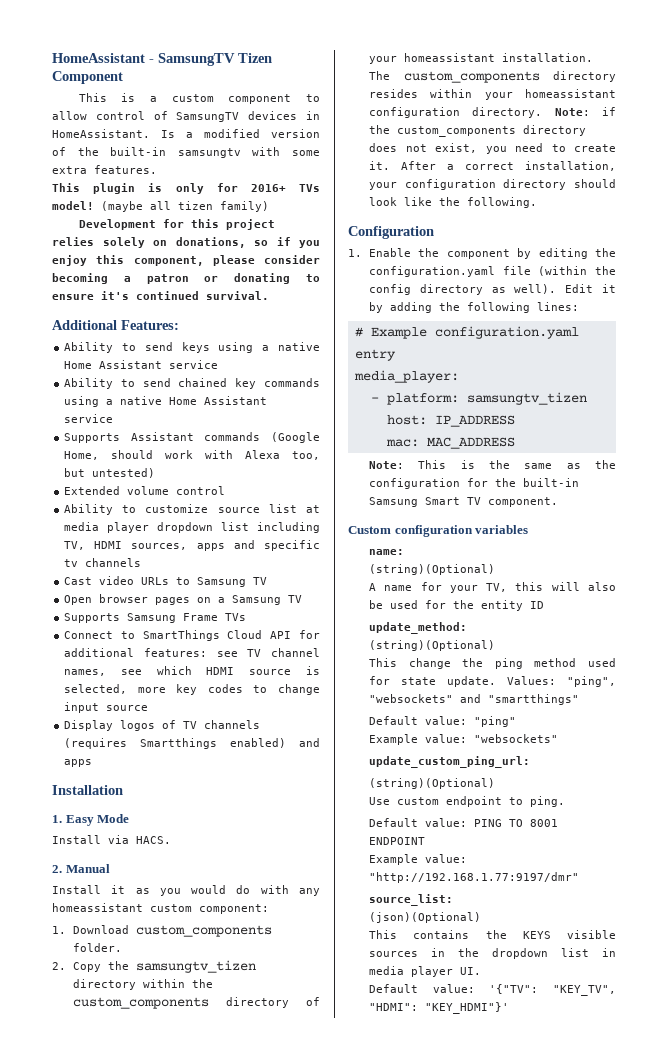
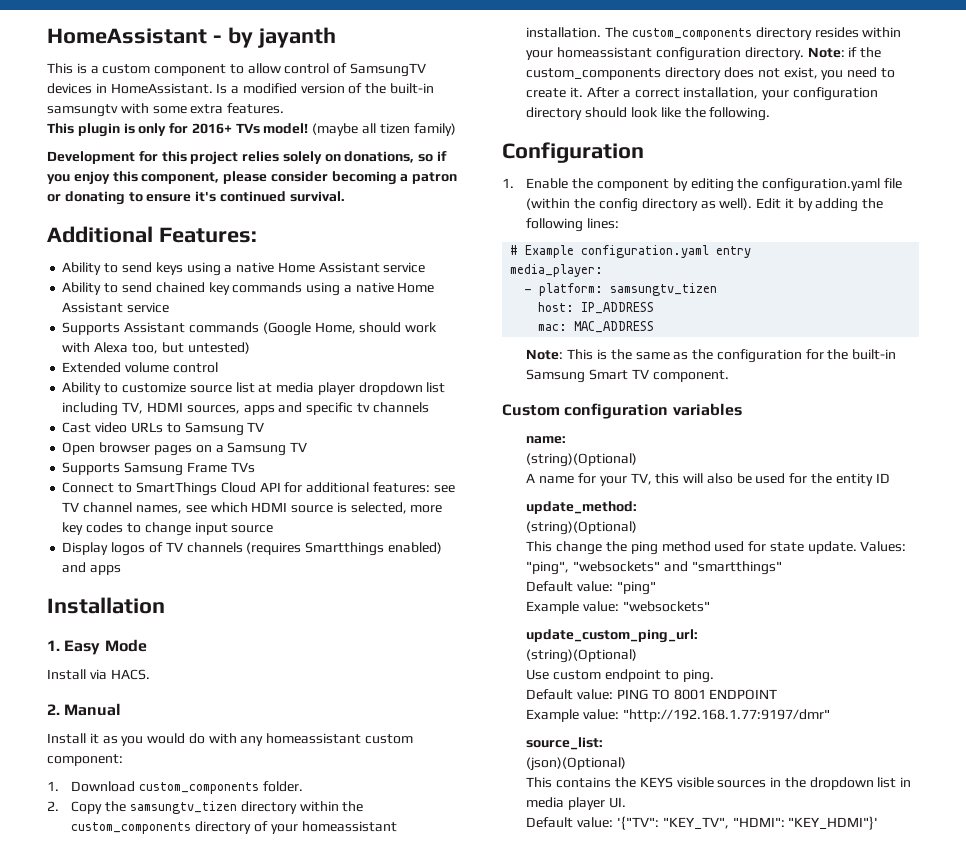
[158,53,272,66] [52,71,123,84] SamsungTV Tizen Component -> [227,27,336,48] by jayanth

